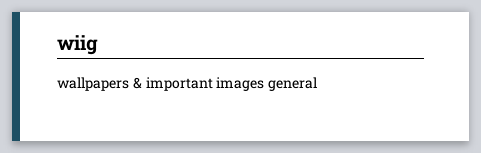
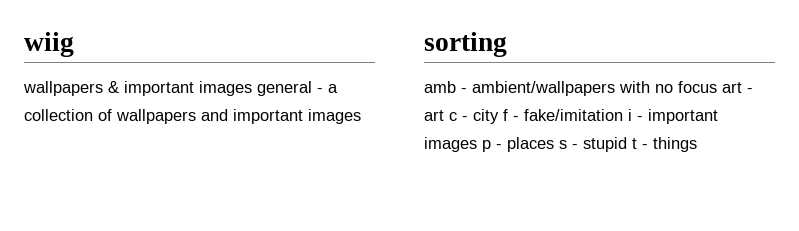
(318, 84) none -> [317,84,338,93] [24,109,361,124] [424,32,507,57] [424,81,753,96] [424,109,718,124] [424,137,697,152] - a collection of wallpapers and important images // sorting // amb - ambient/wallpapers with no focus art - art c - city f - fake/imitation i - important images p - places s - stupid t - things

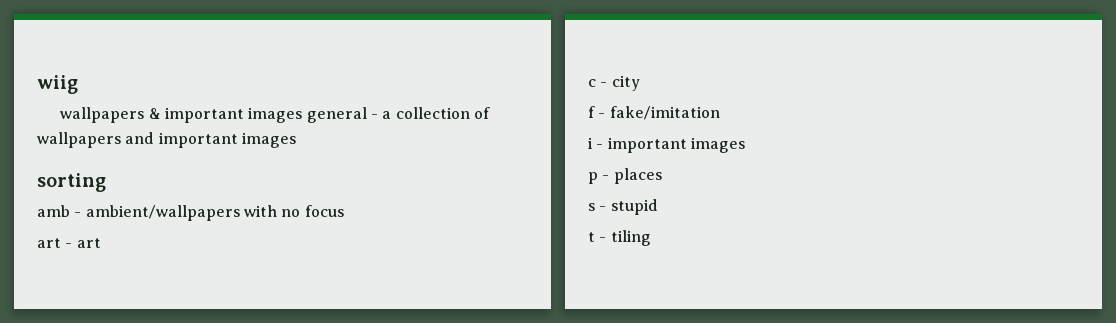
(717, 87) none -> (344, 211) //
(444, 115) none -> (101, 243) //
(499, 116) none -> (640, 83) //
(623, 115) none -> (720, 113) //
(477, 144) none -> (745, 145) //
(554, 144) none -> (662, 176) //
(627, 144) none -> (658, 207) //
[653,137,697,152] things -> [610,230,651,246] tiling

